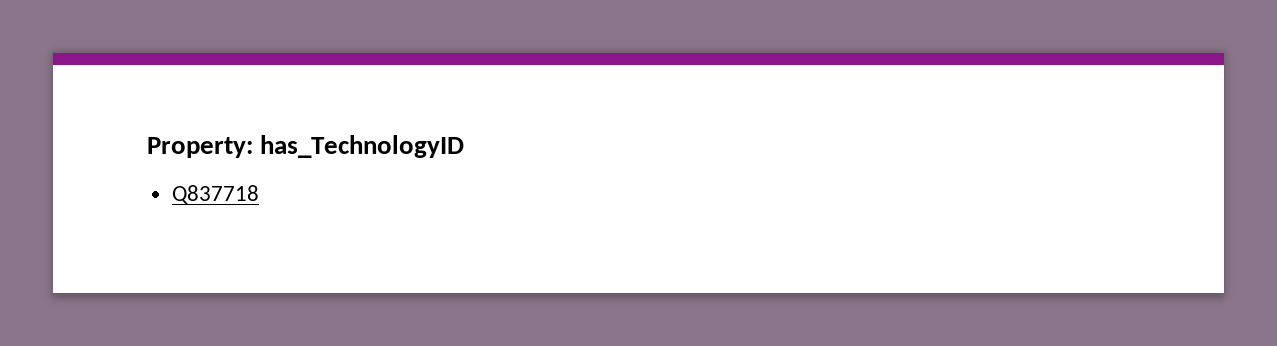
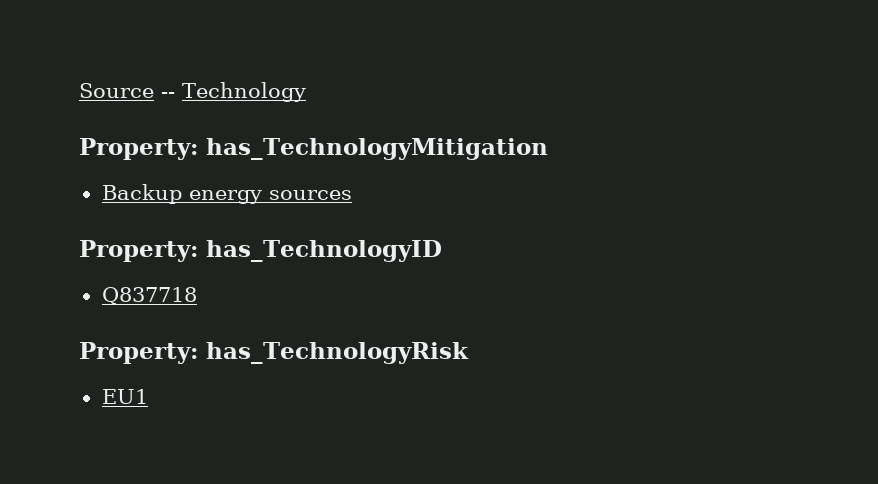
(147, 147) none -> [79,82,306,102] [79,138,548,160] [101,184,352,204] Source -- Technology // Property: has_TechnologyMitigation // Backup energy sources //
(260, 194) none -> [79,342,469,364] [101,389,148,404] // Property: has_TechnologyRisk // EU1

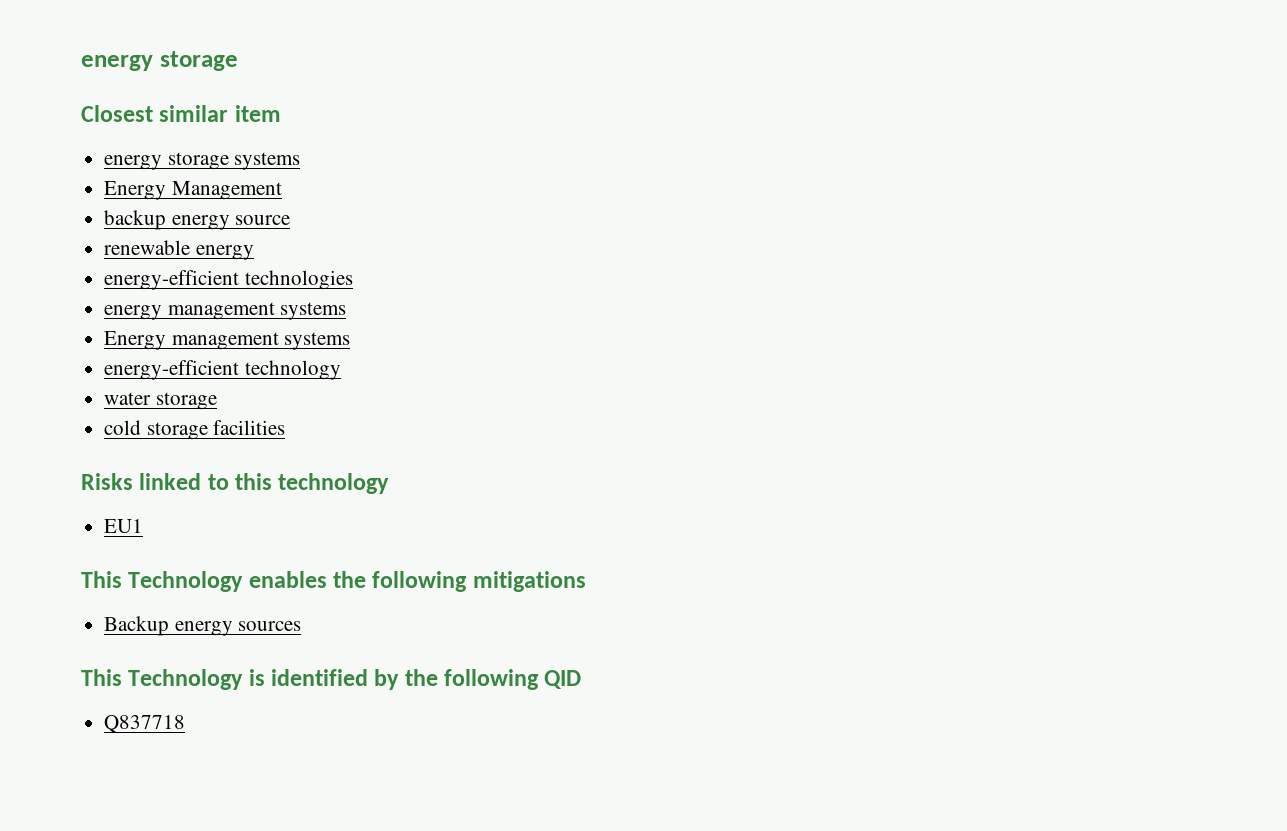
[79,82,306,102] [79,138,548,160] [101,184,352,204] [79,240,442,262] [101,287,197,305] [79,342,469,364] [101,389,148,404] Source -- Technology // Property: has_TechnologyMitigation // Backup energy sources // Property: has_TechnologyID // Q837718 // Property: has_TechnologyRisk // EU1 -> [81,51,238,71] [81,105,281,122] [104,152,301,170] [104,181,282,200] [104,210,291,230] [104,240,254,260] [104,270,353,290] [104,302,347,320] [104,331,351,350] [104,360,341,380] [104,392,217,410] [104,420,286,440] [81,473,390,494] [104,519,144,533] [81,571,586,592] [104,616,302,636] [81,669,582,690] [104,715,186,733] energy storage // Closest similar item // energy storage systems // Energy Management // backup energy source // renewable energy // energy-efficient technologies // energy management systems // Energy management systems // energy-efficient technology // water storage // cold storage facilities // Risks linked to this technology // EU1 // This Technology enables the following mitigations // Backup energy sources // This Technology is identified by the following QID // Q837718

